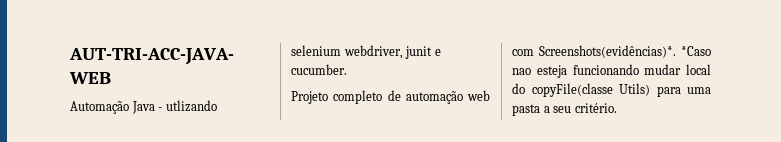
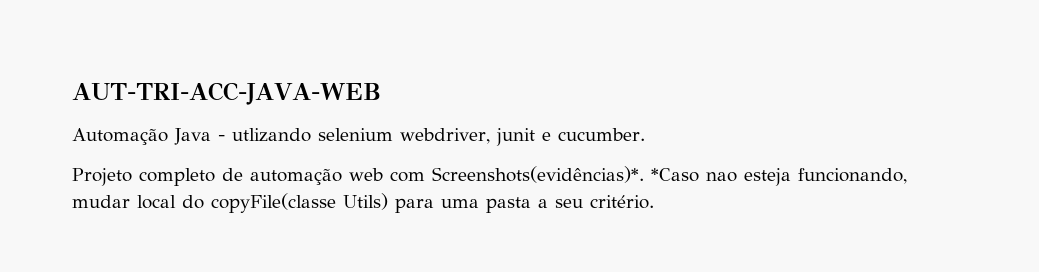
[572,64,639,75] funcionando -> [798,168,907,184] funcionando,

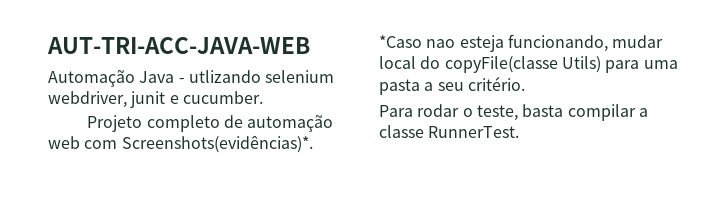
(654, 202) none -> [379,104,648,121] [379,125,520,138] // Para rodar o teste, basta compilar a classe RunnerTest.

